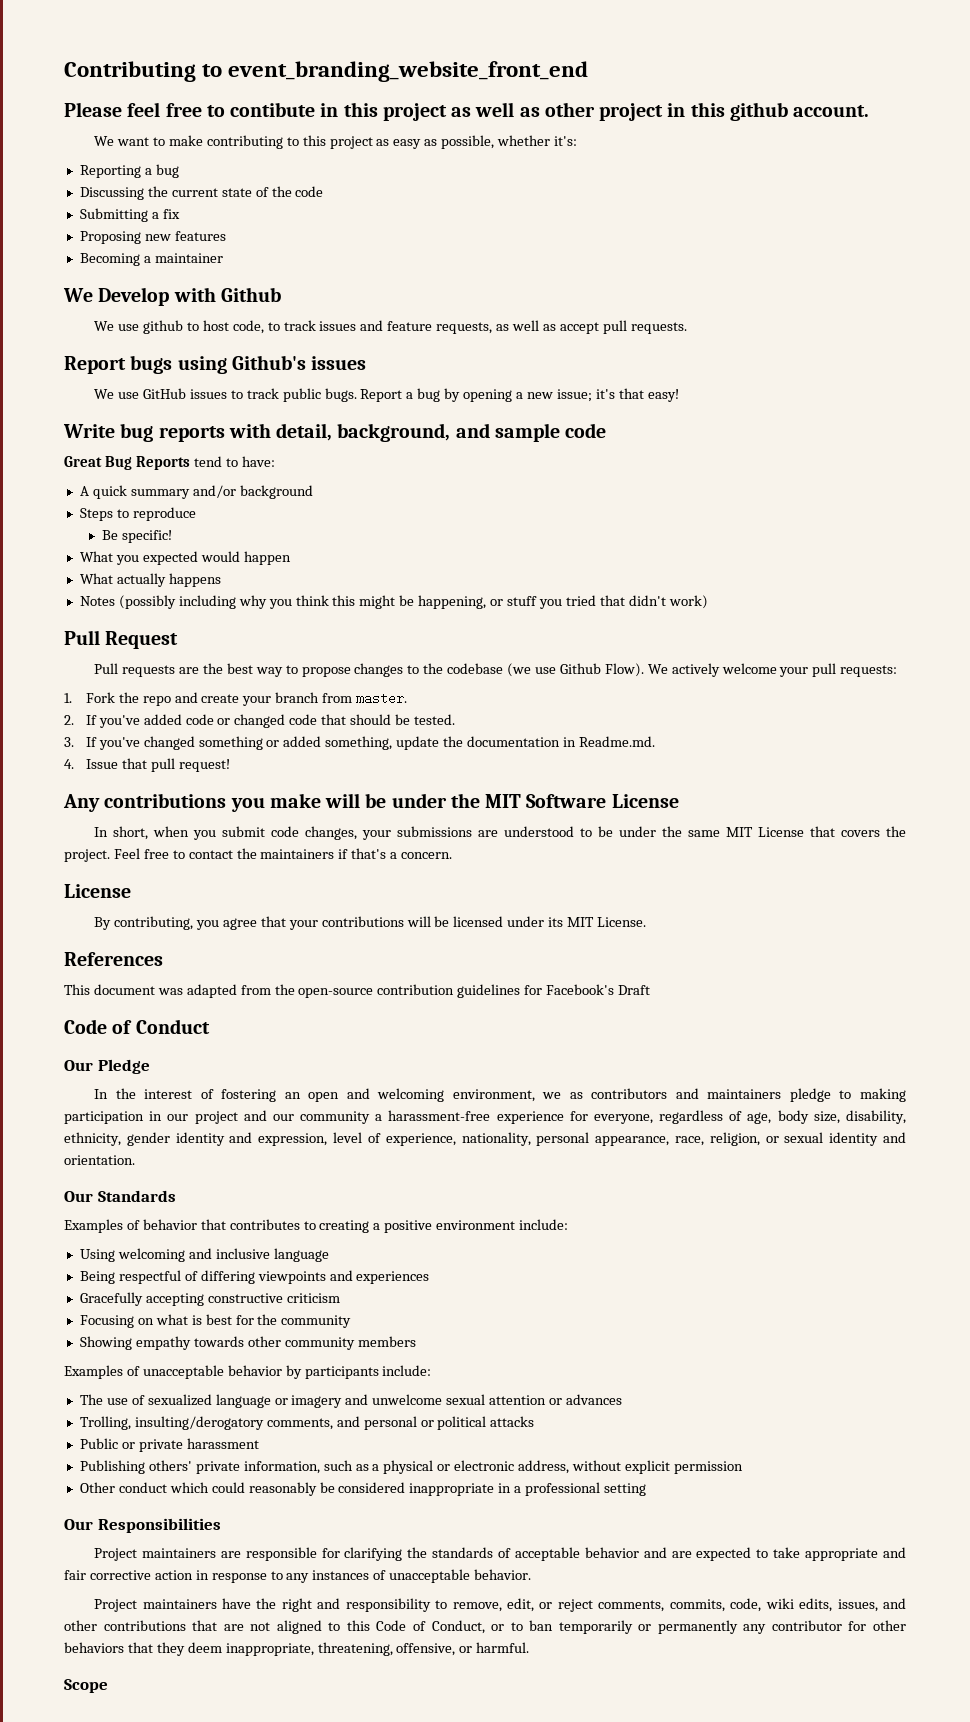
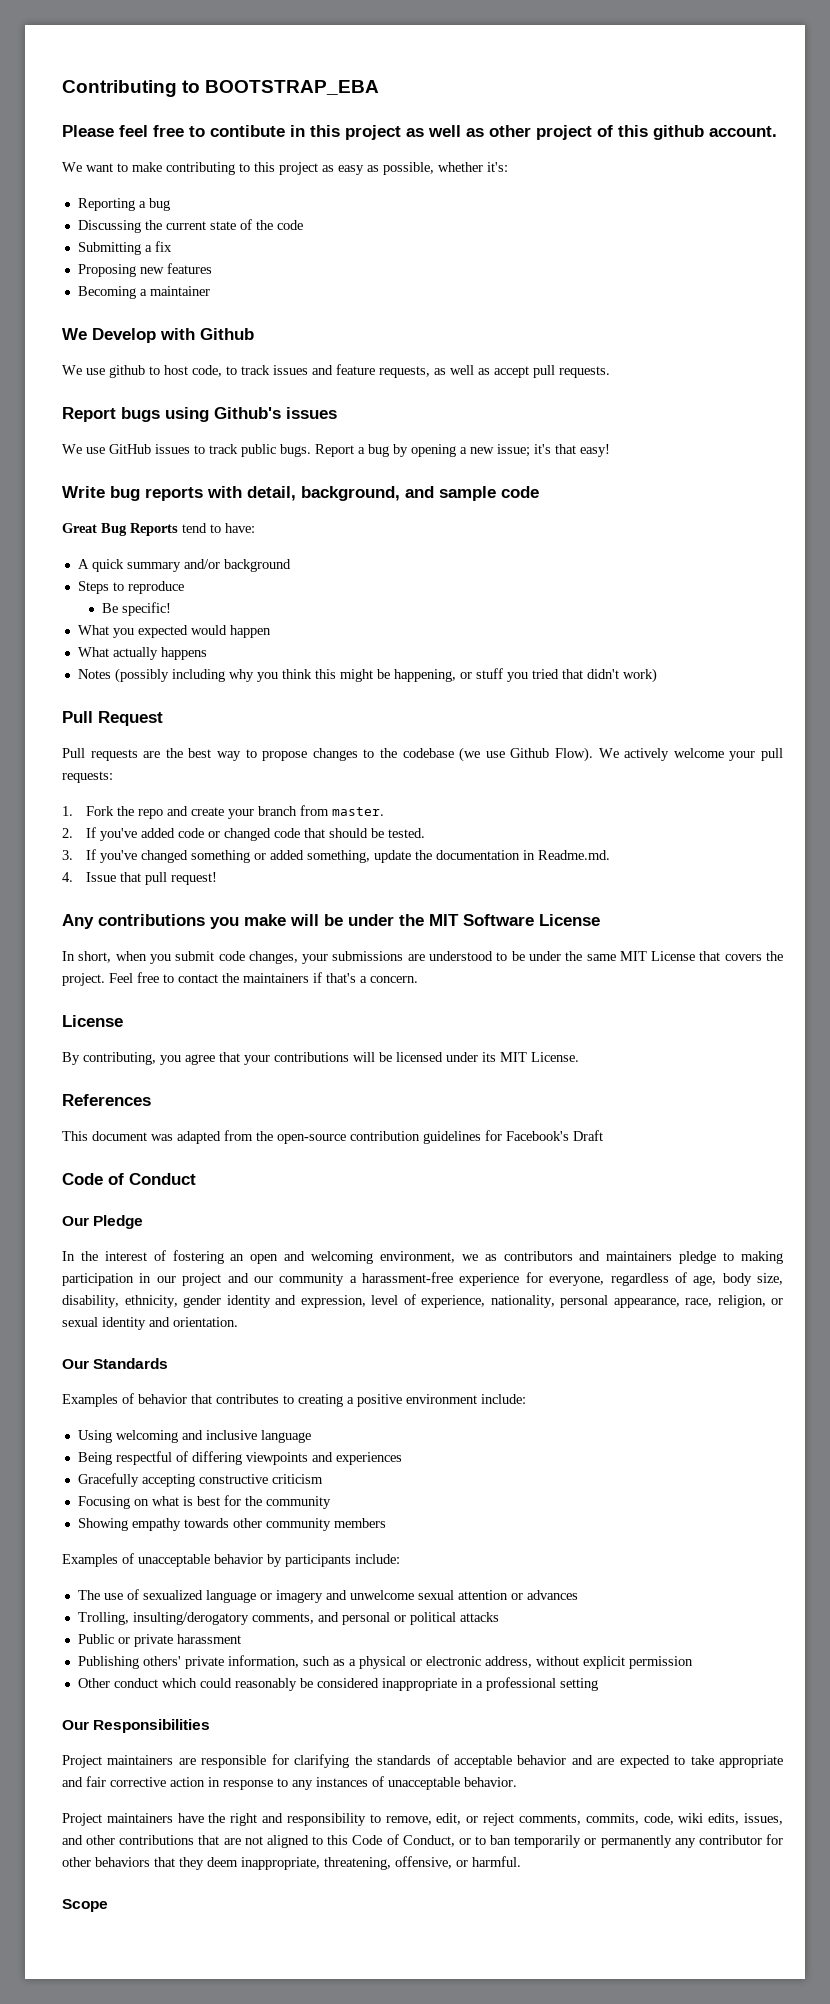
[228,61,589,82] event_branding_website_front_end -> [205,80,380,95] BOOTSTRAP_EBA
[667,103,686,117] in -> [597,125,613,137] of

